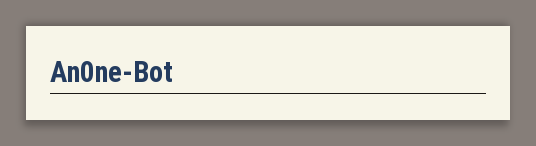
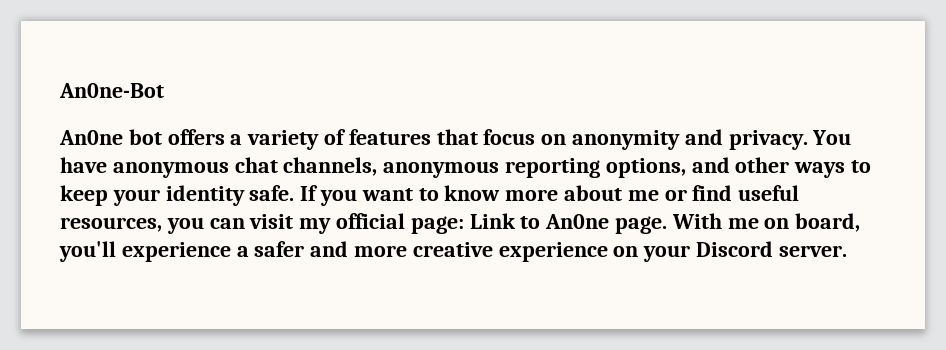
(173, 71) none -> [59,129,852,150] [60,157,872,178] [60,185,800,206] [60,213,861,234] [59,241,847,262] // An0ne bot offers a variety of features that focus on anonymity and privacy. You have anonymous chat channels, anonymous reporting options, and other ways to keep your identity safe. If you want to know more about me or find useful resources, you can visit my official page: Link to An0ne page. With me on board, you'll experience a safer and more creative experience on your Discord server.

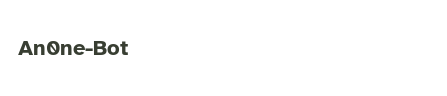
[59,129,852,150] [60,157,872,178] [60,185,800,206] [60,213,861,234] [59,241,847,262] // An0ne bot offers a variety of features that focus on anonymity and privacy. You have anonymous chat channels, anonymous reporting options, and other ways to keep your identity safe. If you want to know more about me or find useful resources, you can visit my official page: Link to An0ne page. With me on board, you'll experience a safer and more creative experience on your Discord server. -> (128, 48) none

